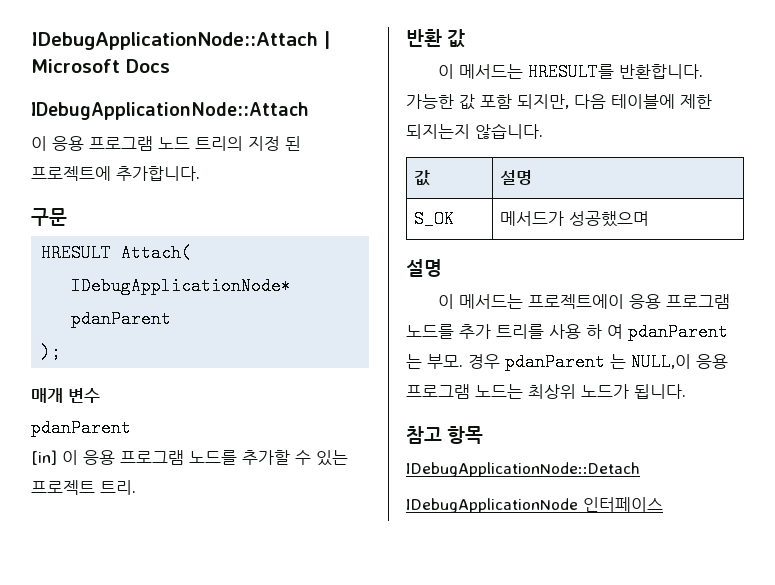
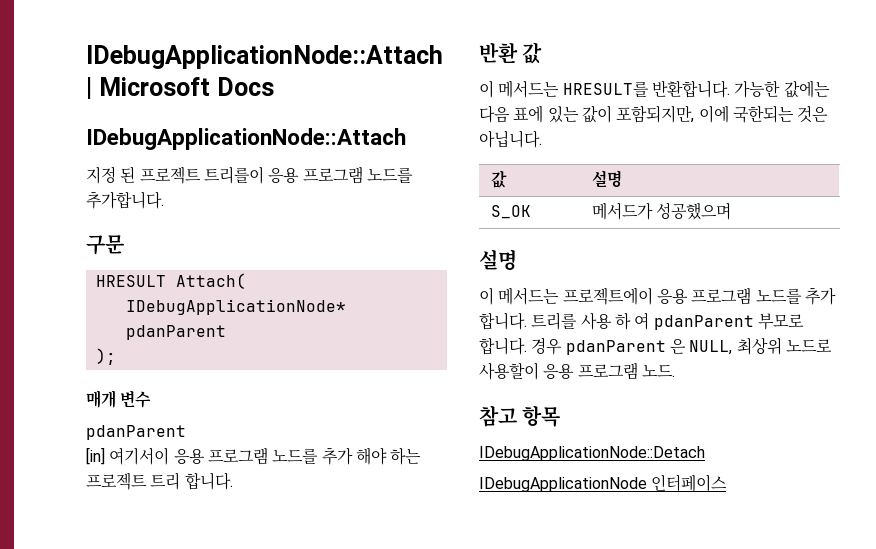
[31,136,301,151] [31,166,111,181] 이 응용 프로그램 노드 트리의 지정 된 프로젝트에 -> [86,166,413,184] 지정 된 프로젝트 트리를이 응용 프로그램 노드를
[62,450,348,466] [31,480,136,495] 이 응용 프로그램 노드를 추가할 수 있는 프로젝트 트리. -> [109,447,422,465] [86,472,233,490] 여기서이 응용 프로그램 노드를 추가 해야 하는 프로젝트 트리 합니다.
[459,94,712,110] [406,123,543,139] 값 포함 되지만, 다음 테이블에 제한 되지는지 않습니다. -> [783,80,830,98] [479,105,829,123] [479,130,542,148] 값에는 다음 표에 있는 값이 포함되지만, 이에 국한되는 것은 아닙니다.
(491, 331) none -> [479,312,527,330] 합니다.
[406,353,728,371] [406,384,686,399] 는 부모. 경우 pdanParent 는 NULL,이 응용 프로그램 노드는 최상위 노드가 됩니다. -> [757,313,804,330] [479,337,832,355] [479,362,675,380] 부모로 합니다. 경우 pdanParent 은 NULL, 최상위 노드로 사용할이 응용 프로그램 노드.

